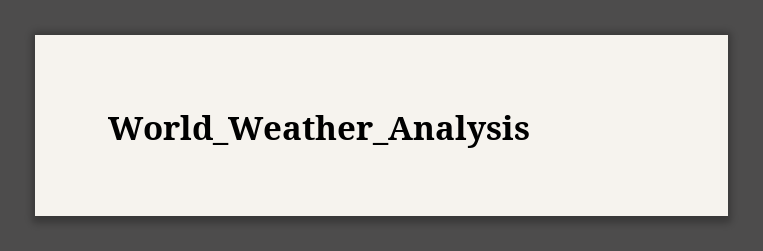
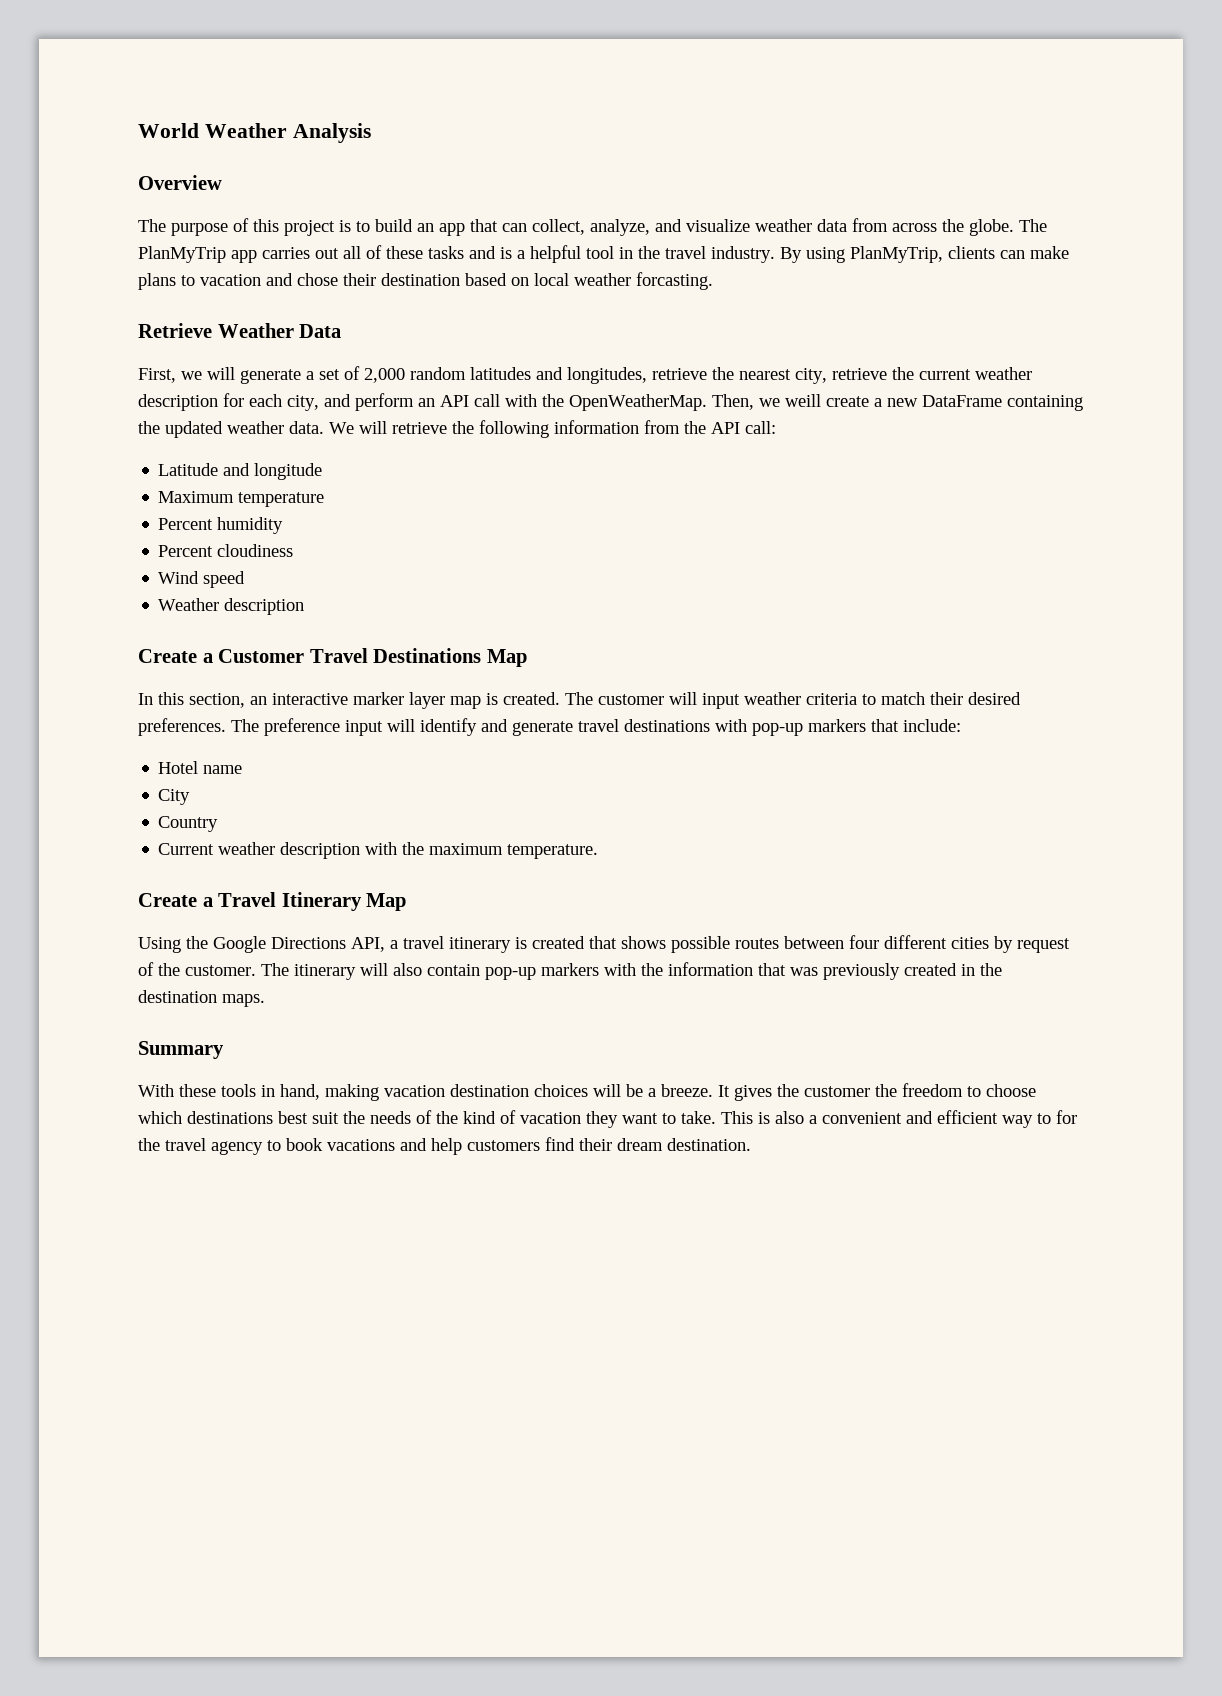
[108,115,530,148] World_Weather_Analysis -> [138,123,371,143] [138,175,222,190] [138,218,1047,236] [138,245,1069,263] [138,272,713,290] [138,323,342,338] [138,366,1032,384] [138,393,1083,411] [138,420,776,438] [158,463,323,480] [158,491,325,507] [158,517,284,534] [158,544,294,557] [158,571,246,588] [158,598,305,615] [138,648,527,667] [138,692,1021,709] [138,718,961,736] [158,761,243,774] [158,789,191,805] [158,816,219,832] [158,842,599,859] [138,892,407,911] [138,935,1070,953] [138,962,1002,980] [138,990,265,1007] [138,1041,224,1059] [138,1083,1036,1101] [138,1110,1077,1128] [138,1137,751,1155] World Weather Analysis // Overview // The purpose of this project is to build an app that can collect, analyze, and visualize weather data from across the globe. The PlanMyTrip app carries out all of these tasks and is a helpful tool in the travel industry. By using PlanMyTrip, clients can make plans to vacation and chose their destination based on local weather forcasting. // Retrieve Weather Data // First, we will generate a set of 2,000 random latitudes and longitudes, retrieve the nearest city, retrieve the current weather description for each city, and perform an API call with the OpenWeatherMap. Then, we weill create a new DataFrame containing the updated weather data. We will retrieve the following information from the API call: // Latitude and longitude // Maximum temperature // Percent humidity // Percent cloudiness // Wind speed // Weather description // Create a Customer Travel Destinations Map // In this section, an interactive marker layer map is created. The customer will input weather criteria to match their desired preferences. The preference input will identify and generate travel destinations with pop-up markers that include: // Hotel name // City // Country // Current weather description with the maximum temperature. // Create a Travel Itinerary Map // Using the Google Directions API, a travel itinerary is created that shows possible routes between four different cities by request of the customer. The itinerary will also contain pop-up markers with the information that was previously created in the destination maps. // Summary // With these tools in hand, making vacation destination choices will be a breeze. It gives the customer the freedom to choose which destinations best suit the needs of the kind of vacation they want to take. This is also a convenient and efficient way to for the travel agency to book vacations and help customers find their dream destination.

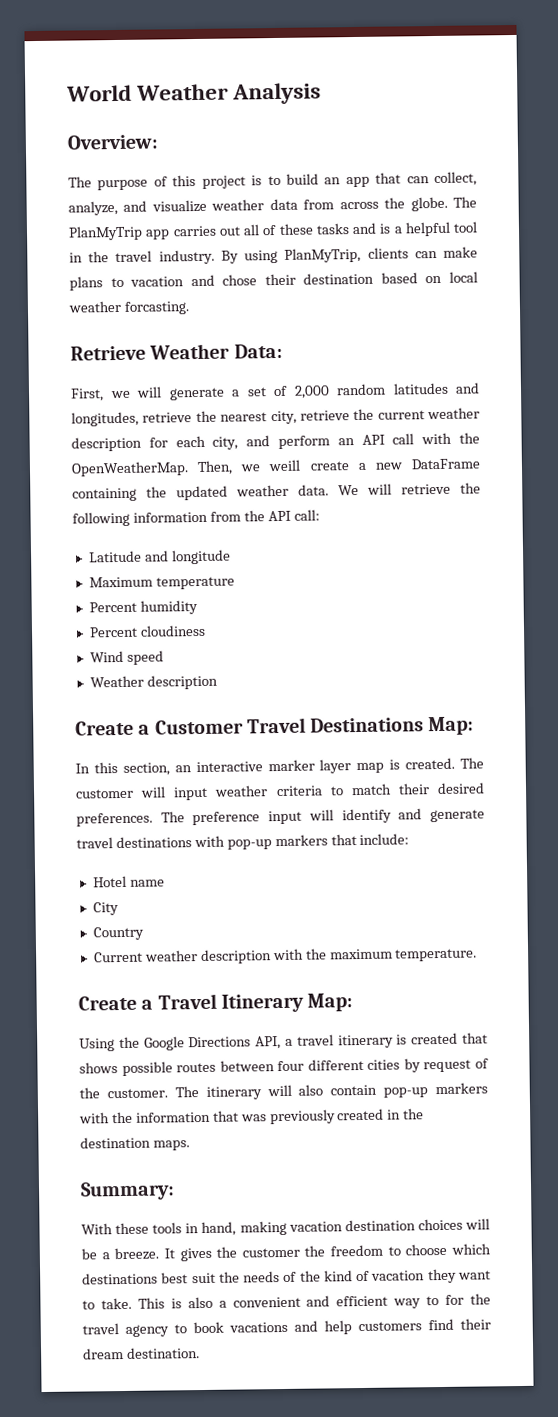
[138,175,222,190] Overview -> [67,134,158,150] Overview:
[299,324,342,338] Data -> [233,343,283,359] Data:
[486,649,527,667] Map -> [428,716,475,736] Map:
[366,893,407,911] Map -> [307,993,354,1012] Map:
[138,1041,224,1059] Summary -> [80,1181,175,1201] Summary:

